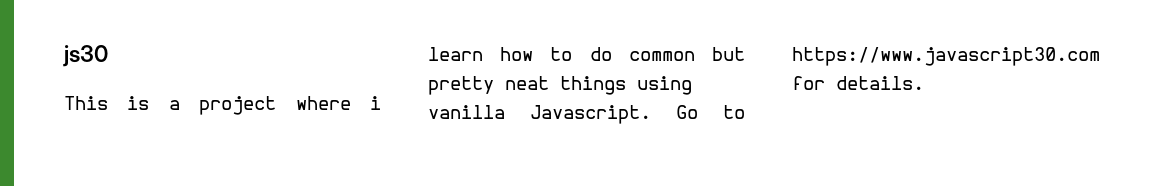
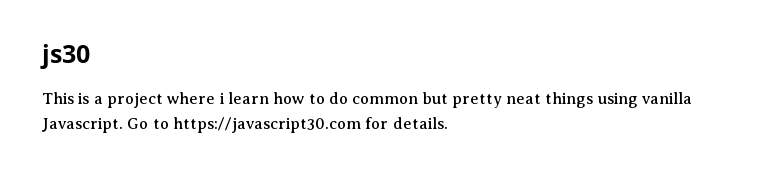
[792,47,1100,66] https://www.javascript30.com -> [172,117,361,133] https://javascript30.com

